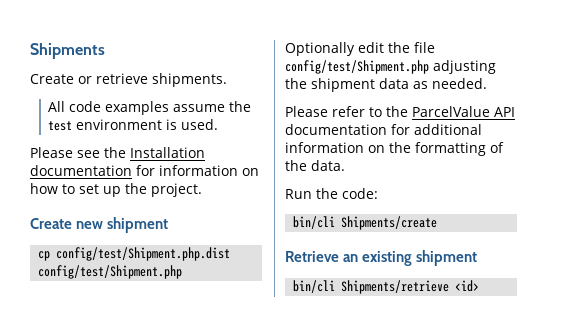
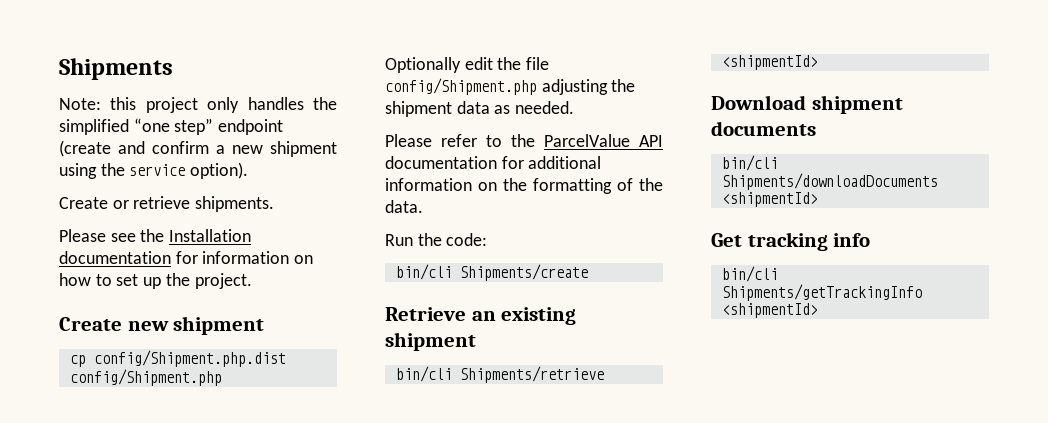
[30,73,227,87] [48,101,252,115] [48,119,219,131] Create or retrieve shipments. // All code examples assume the test environment is used. -> [59,97,337,113] [59,118,284,135] [59,140,337,157] [59,162,249,179] [59,196,275,212] Note: this project only handles the simplified “one step” endpoint (create and confirm a new shipment using the service option). // Create or retrieve shipments.
[56,247,231,261] [38,265,183,279] config/test/Shipment.php.dist config/test/Shipment.php -> [93,350,286,367] [69,369,222,386] config/Shipment.php.dist config/Shipment.php
[285,60,429,74] config/test/Shipment.php -> [385,78,537,95] config/Shipment.php
[455,280,480,292] <id> -> [721,55,818,70] [711,95,903,114] [711,121,816,136] [721,155,778,171] [721,173,938,190] [721,192,818,207] [711,232,871,251] [721,266,778,282] [721,284,922,301] [721,303,818,318] <shipmentId> // Download shipment documents // bin/cli Shipments/downloadDocuments <shipmentId> // Get tracking info // bin/cli Shipments/getTrackingInfo <shipmentId>

